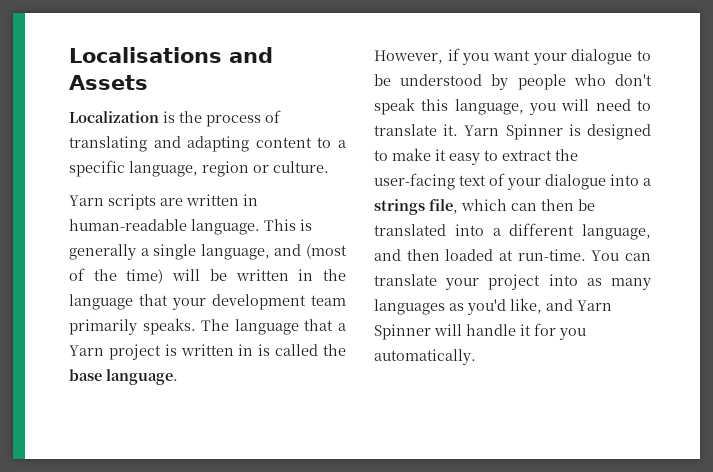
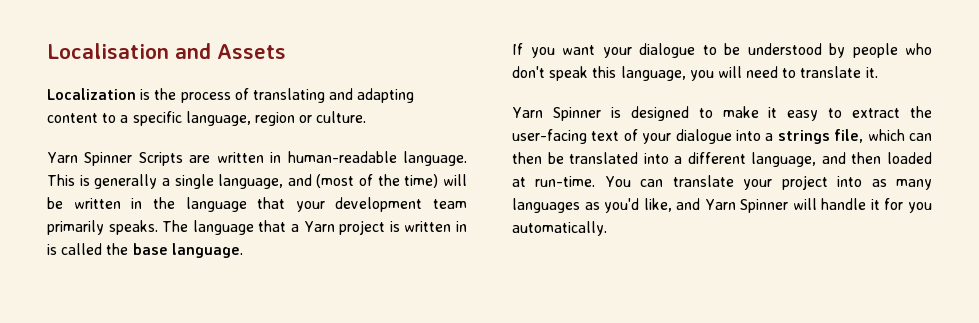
[69,47,222,63] Localisations -> [47,43,169,59] Localisation
[108,194,156,210] scripts -> [84,152,183,166] Spinner Scripts
[374,48,460,64] However, if -> [512,43,523,55] If
(459, 130) none -> (878, 72) //

